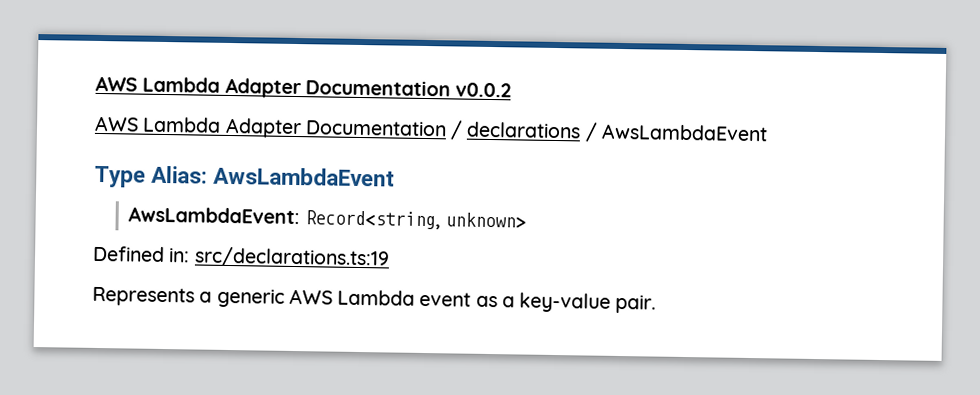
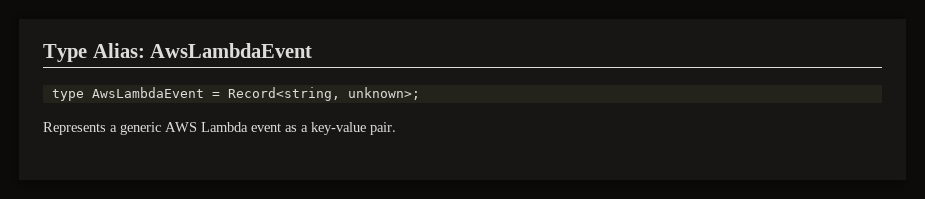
[95,75,512,99] [94,115,768,142] [94,165,396,188] [128,206,526,230] [92,245,390,269] AWS Lambda Adapter Documentation v0.0.2 // AWS Lambda Adapter Documentation / declarations / AwsLambdaEvent // Type Alias: AwsLambdaEvent // AwsLambdaEvent: Record<string, unknown> // Defined in: src/declarations.ts:19 -> [43,43,313,62] [51,87,420,101] Type Alias: AwsLambdaEvent // type AwsLambdaEvent = Record<string, unknown>;

